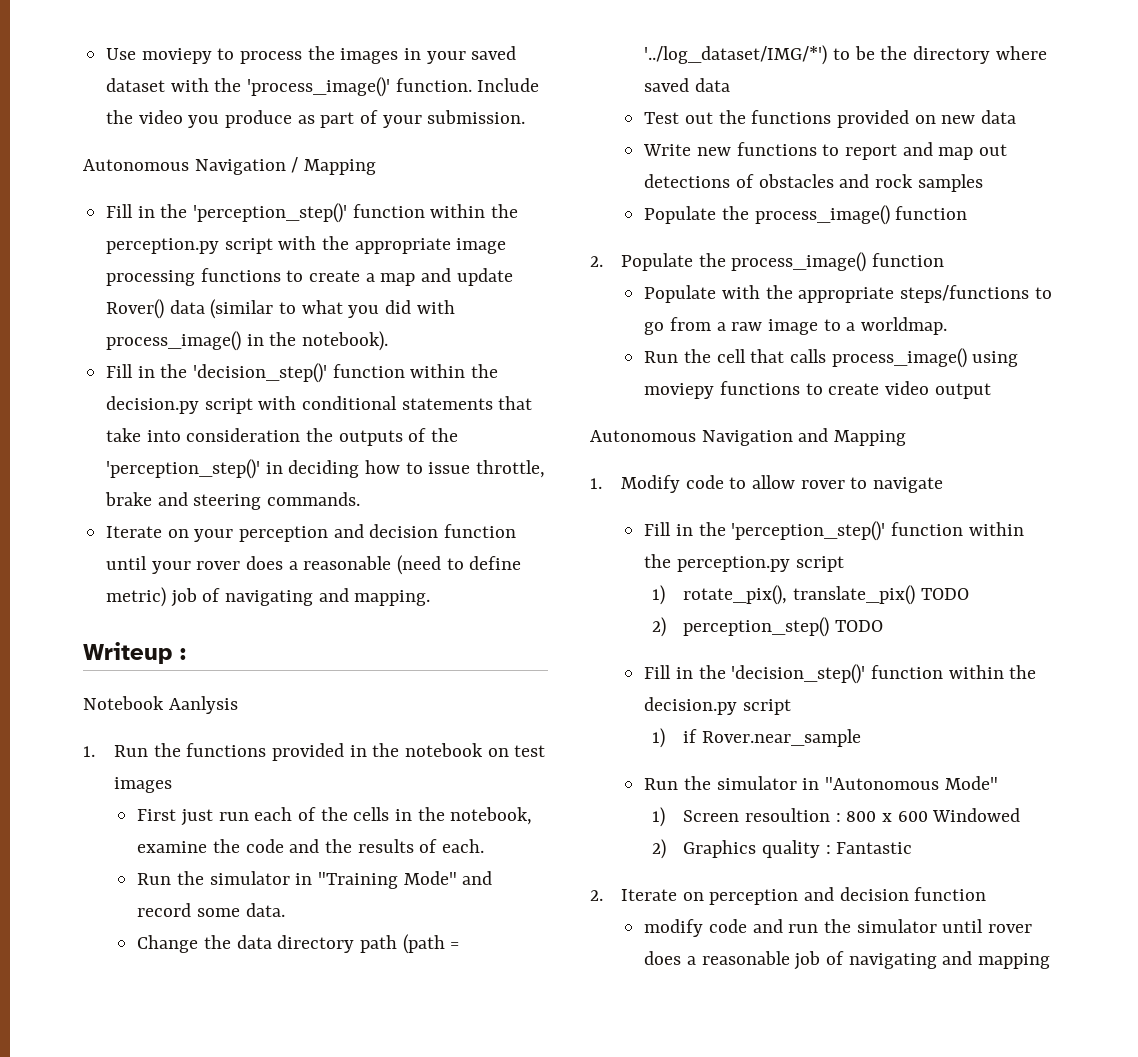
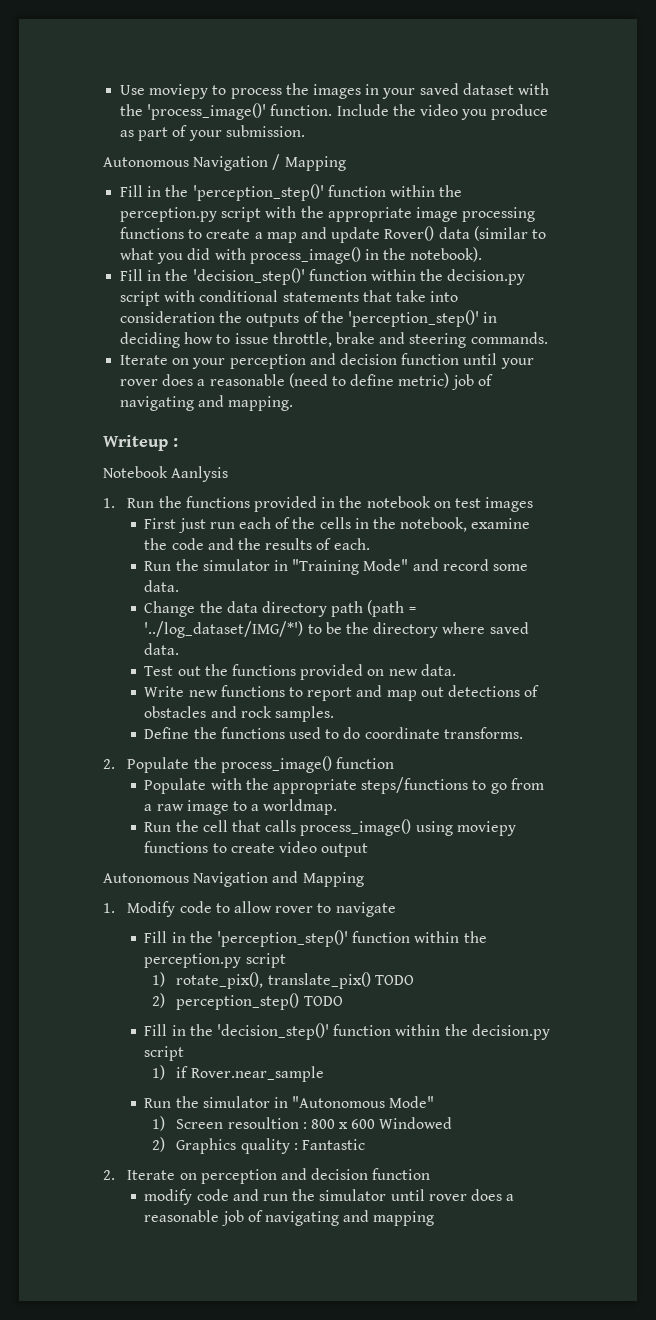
[694,78,730,92] data -> [144,643,180,655] data.
[980,110,1016,124] data -> [420,664,456,676] data.
[917,174,983,192] [644,205,968,225] samples // Populate the process_image() function -> [275,706,335,722] [144,727,523,739] samples. // Define the functions used to do coordinate transforms.

